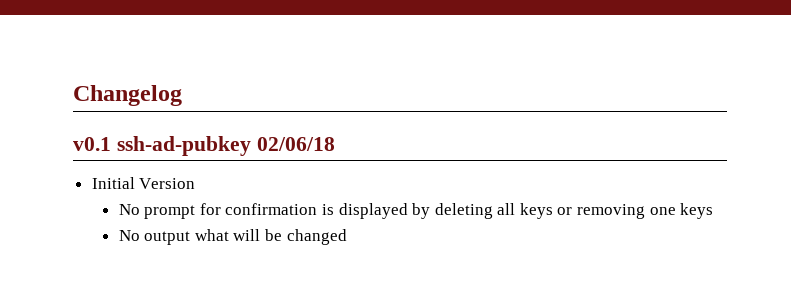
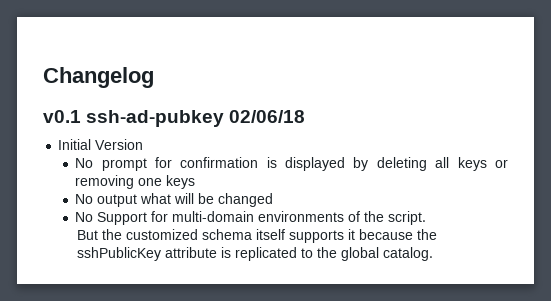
(347, 237) none -> [75,211,427,225] [76,229,437,243] [76,247,433,261] // No Support for multi-domain environments of the script. // But the customized schema itself supports it because the sshPublicKey attribute is replicated to the global catalog.

